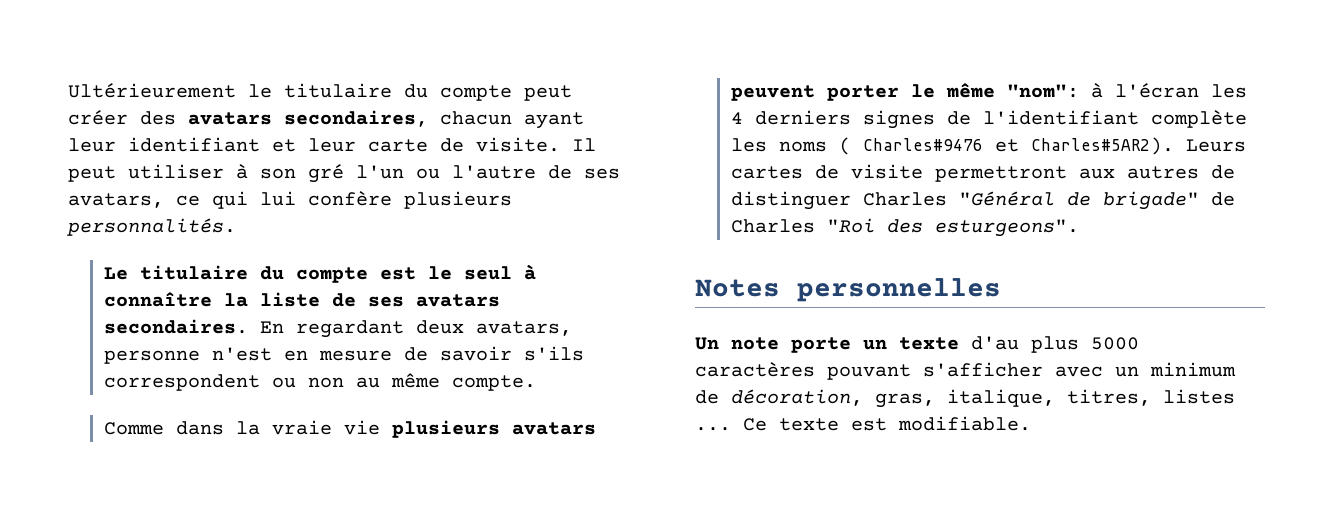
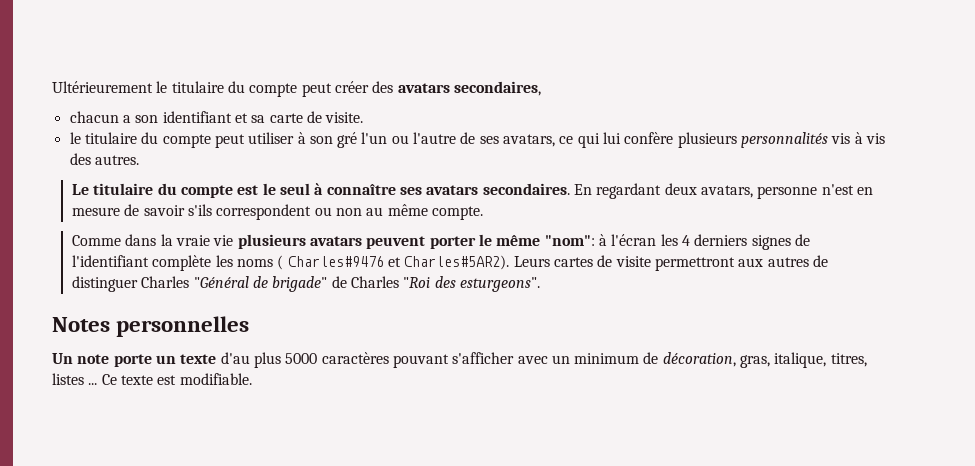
[440,111,584,129] [68,138,116,152] chacun ayant leur -> [69,111,159,123] // chacun a son
[308,138,356,152] leur -> [251,115,266,123] sa
[572,138,596,151] Il -> [69,132,211,148] // le titulaire du compte
[67,218,236,236] personnalités. -> [741,132,885,148] [69,153,139,165] personnalités vis à vis des autres.
[223,292,356,307] la liste de -> (396, 189) none

